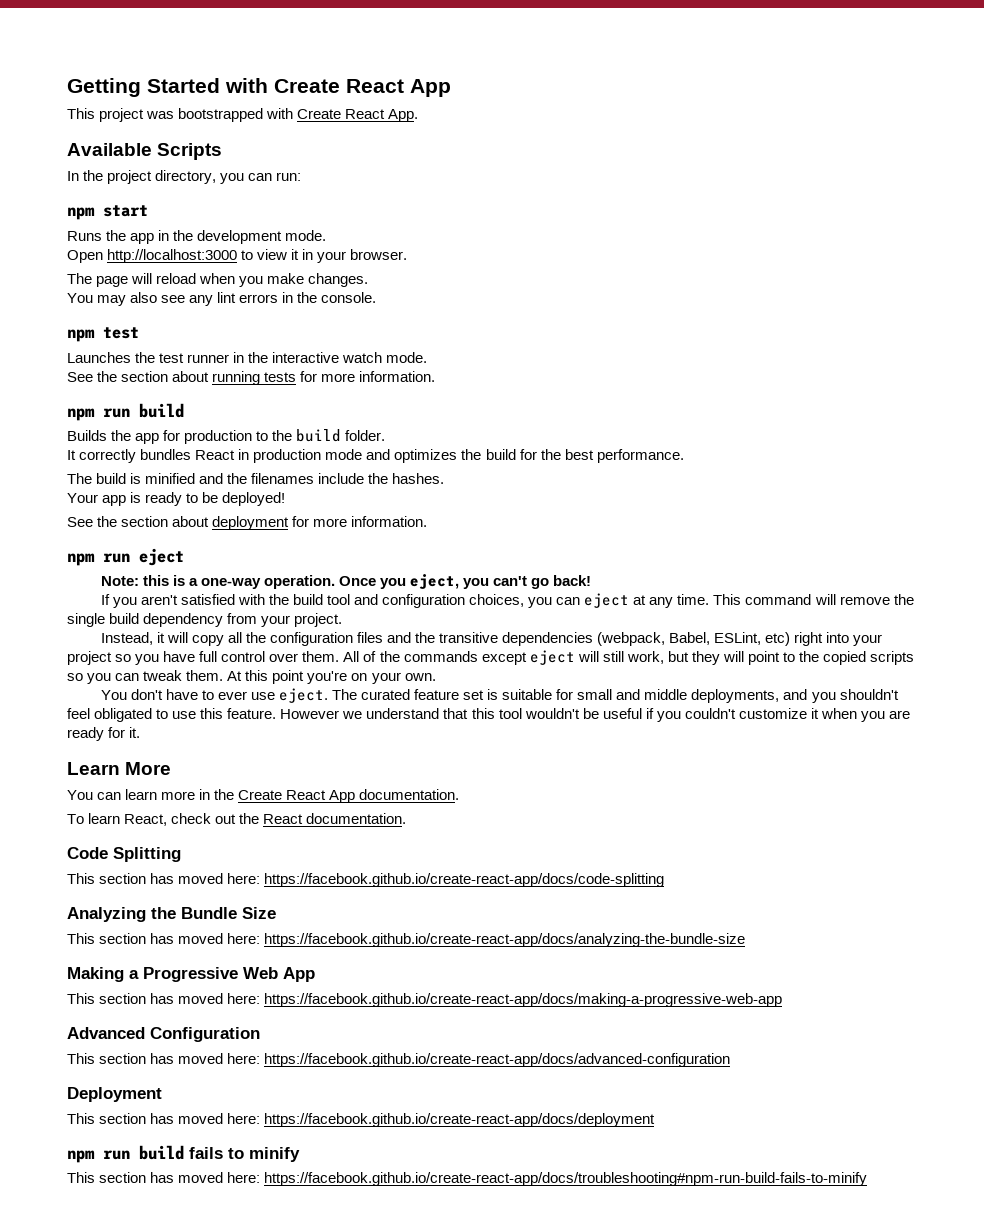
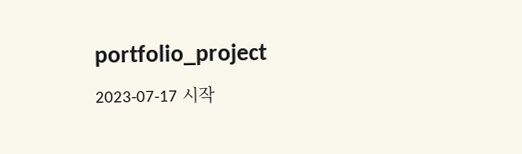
[67,78,451,97] [67,108,419,122] [67,143,223,160] [67,170,302,184] [67,205,148,220] [67,230,327,244] [67,249,408,263] [67,273,369,287] [67,292,377,306] [67,327,139,342] [67,352,428,363] [67,371,436,385] [67,403,184,421] [67,429,386,444] [67,449,684,463] [67,473,445,484] [67,492,286,506] [67,516,428,530] [67,548,184,566] [100,574,592,589] [100,593,914,608] [67,613,343,627] [100,632,883,646] [67,650,915,665] [67,670,436,684] [100,688,899,703] [67,708,911,722] [67,727,141,741] [67,762,172,775] [67,789,460,803] [67,813,407,826] [67,847,181,862] [67,873,665,887] [67,907,276,922] [67,933,746,947] [67,967,315,982] [67,993,783,1007] [67,1027,260,1042] [67,1053,731,1067] [67,1087,162,1102] [67,1113,656,1127] [67,1145,300,1163] [67,1172,868,1186] Getting Started with Create React App // This project was bootstrapped with Create React App. // Available Scripts // In the project directory, you can run: // npm start // Runs the app in the development mode. // Open http://localhost:3000 to view it in your browser. // The page will reload when you make changes. // You may also see any lint errors in the console. // npm test // Launches the test runner in the interactive watch mode. // See the section about running tests for more information. // npm run build // Builds the app for production to the build folder. // It correctly bundles React in production mode and optimizes the build for the best performance. // The build is minified and the filenames include the hashes. // Your app is ready to be deployed! // See the section about deployment for more information. // npm run eject // Note: this is a one-way operation. Once you eject, you can't go back! // If you aren't satisfied with the build tool and configuration choices, you can eject at any time. This command will remove the single build dependency from your project. // Instead, it will copy all the configuration files and the transitive dependencies (webpack, Babel, ESLint, etc) right into your project so you have full control over them. All of the commands except eject will still work, but they will point to the copied scripts so you can tweak them. At this point you're on your own. // You don't have to ever use eject. The curated feature set is suitable for small and middle deployments, and you shouldn't feel obligated to use this feature. However we understand that this tool wouldn't be useful if you couldn't customize it when you are ready for it. // Learn More // You can learn more in the Create React App documentation. // To learn React, check out the React documentation. // Code Splitting // This section has moved here: https://facebook.github.io/create-react-app/docs/code-splitting // Analyzing the Bundle Size // This section has moved here: https://facebook.github.io/create-react-app/docs/analyzing-the-bundle-size // Making a Progressive Web App // This section has moved here: https://facebook.github.io/create-react-app/docs/making-a-progressive-web-app // Advanced Configuration // This section has moved here: https://facebook.github.io/create-react-app/docs/advanced-configuration // Deployment // This section has moved here: https://facebook.github.io/create-react-app/docs/deployment // npm run build fails to minify // This section has moved here: https://facebook.github.io/create-react-app/docs/troubleshooting#npm-run-build-fails-to-minify -> [94,42,267,67] [95,85,216,105] portfolio_project // 2023-07-17 시작

